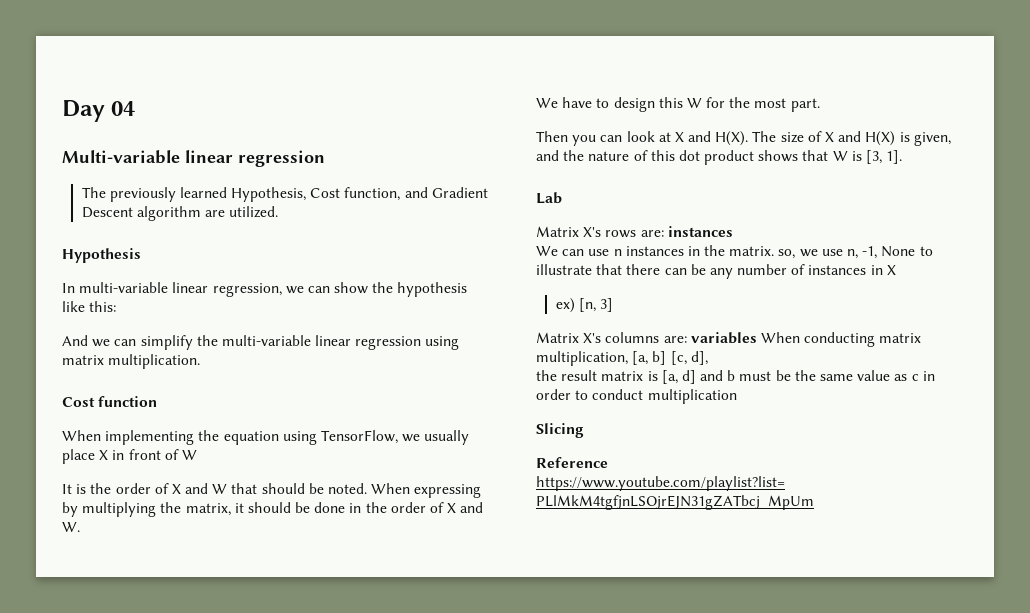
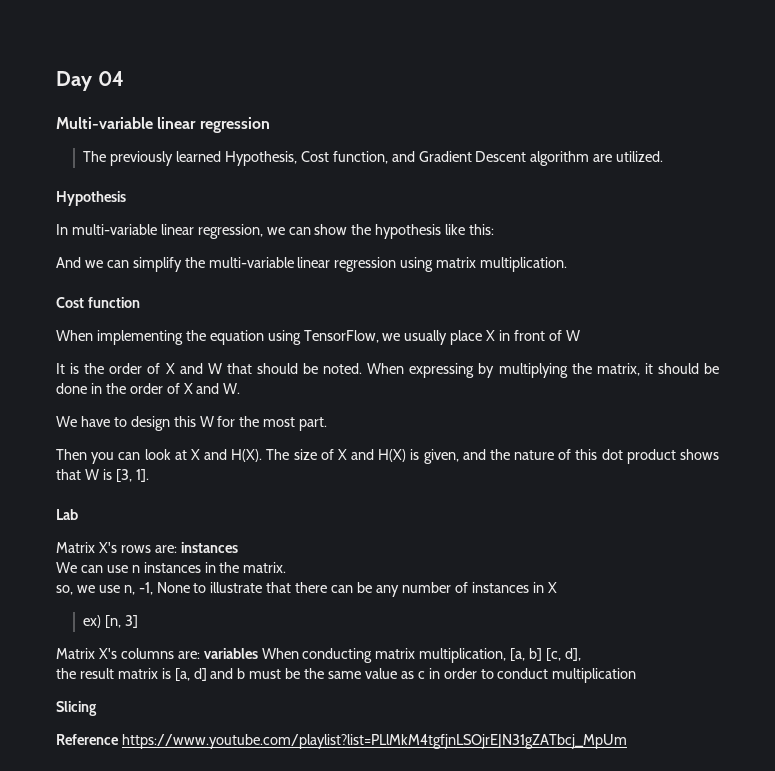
(775, 251) none -> (287, 567) //

